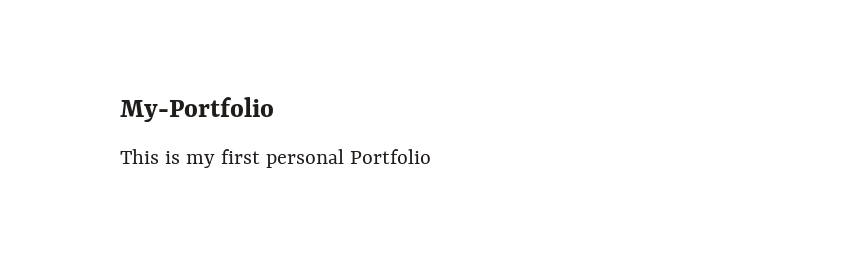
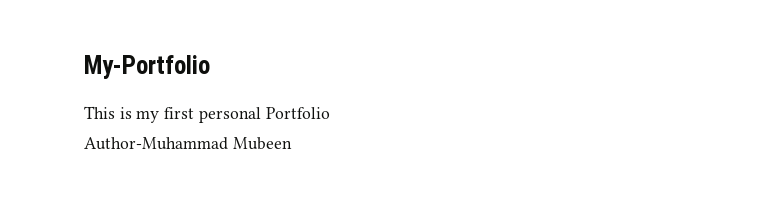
(432, 156) none -> [84,137,292,150] // Author-Muhammad Mubeen

